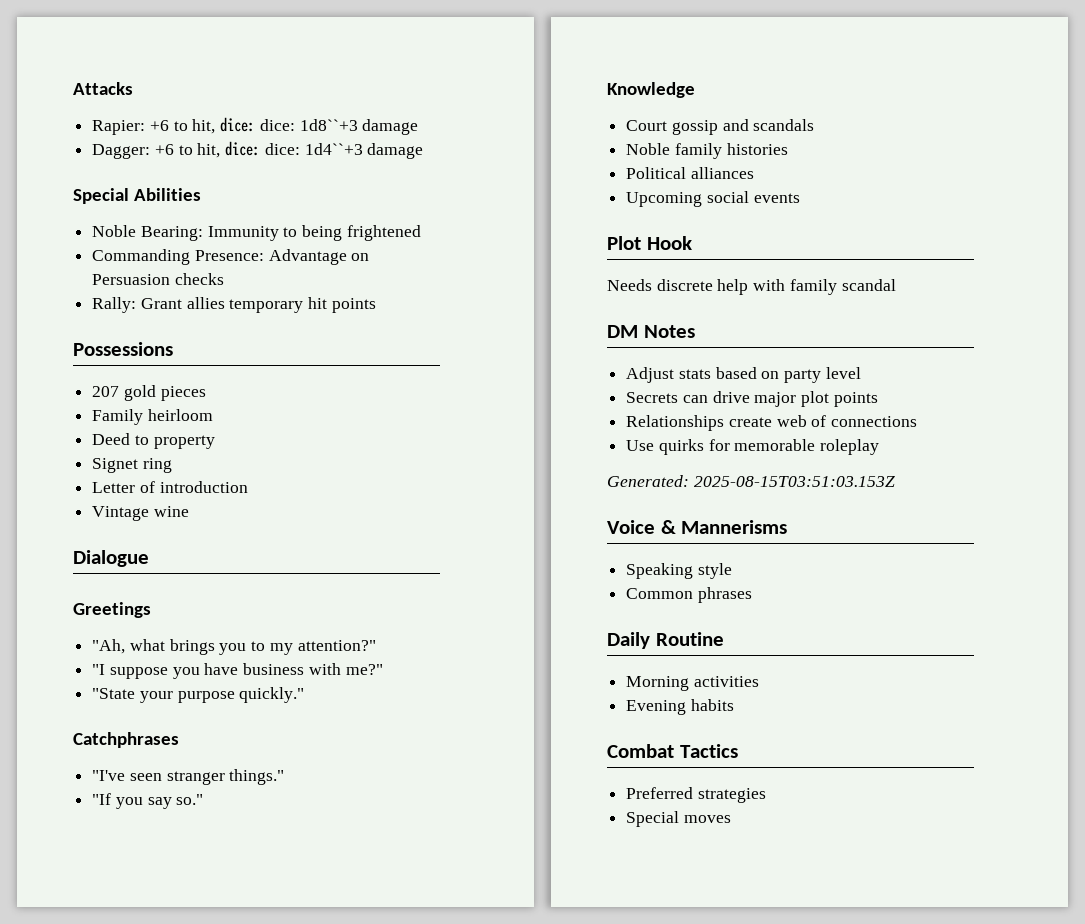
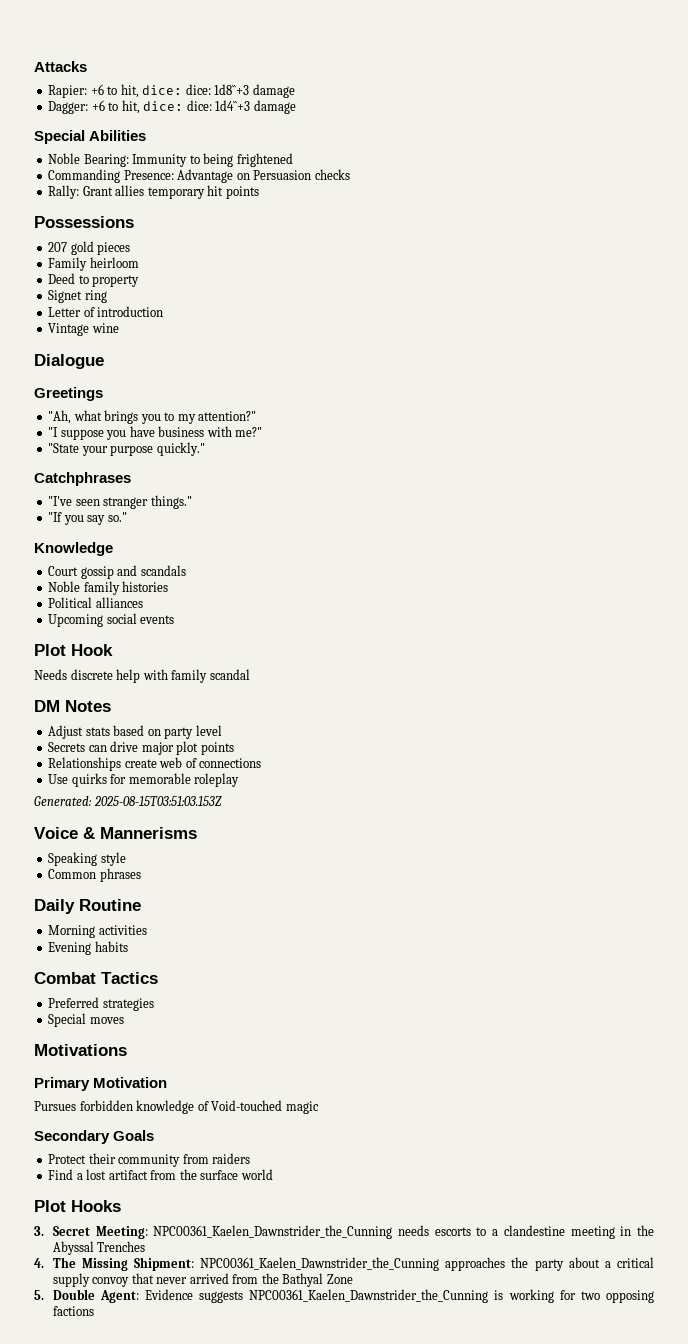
(731, 819) none -> [34,1044,127,1056] [34,1077,168,1091] [34,1100,319,1114] [34,1130,155,1144] [48,1153,251,1167] [48,1169,273,1180] [34,1200,121,1212] [34,1225,654,1239] [52,1241,146,1255] [34,1257,654,1271] [52,1273,353,1287] [34,1289,654,1303] [52,1306,94,1316] // Motivations // Primary Motivation // Pursues forbidden knowledge of Void-touched magic // Secondary Goals // Protect their community from raiders // Find a lost artifact from the surface world // Plot Hooks // 3. Secret Meeting: NPC00361_Kaelen_Dawnstrider_the_Cunning needs escorts to a clandestine meeting in the Abyssal Trenches // 4. The Missing Shipment: NPC00361_Kaelen_Dawnstrider_the_Cunning approaches the party about a critical supply convoy that never arrived from the Bathyal Zone // 5. Double Agent: Evidence suggests NPC00361_Kaelen_Dawnstrider_the_Cunning is working for two opposing factions

